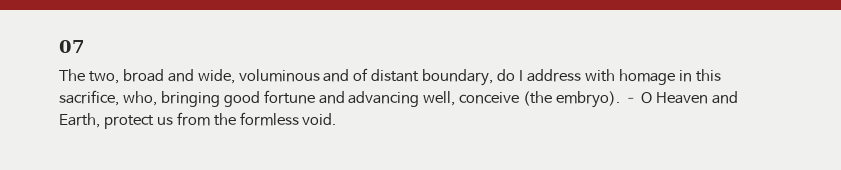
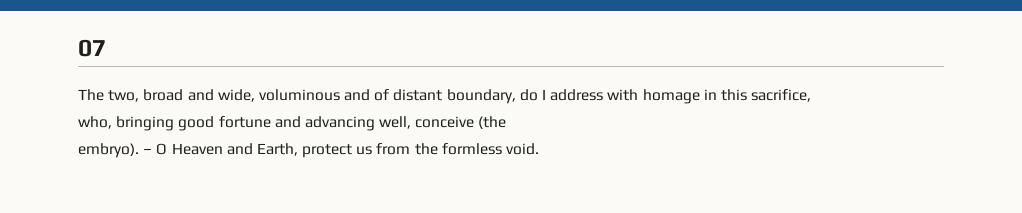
(119, 98) none -> (812, 95) //
(553, 98) none -> (507, 122) //

